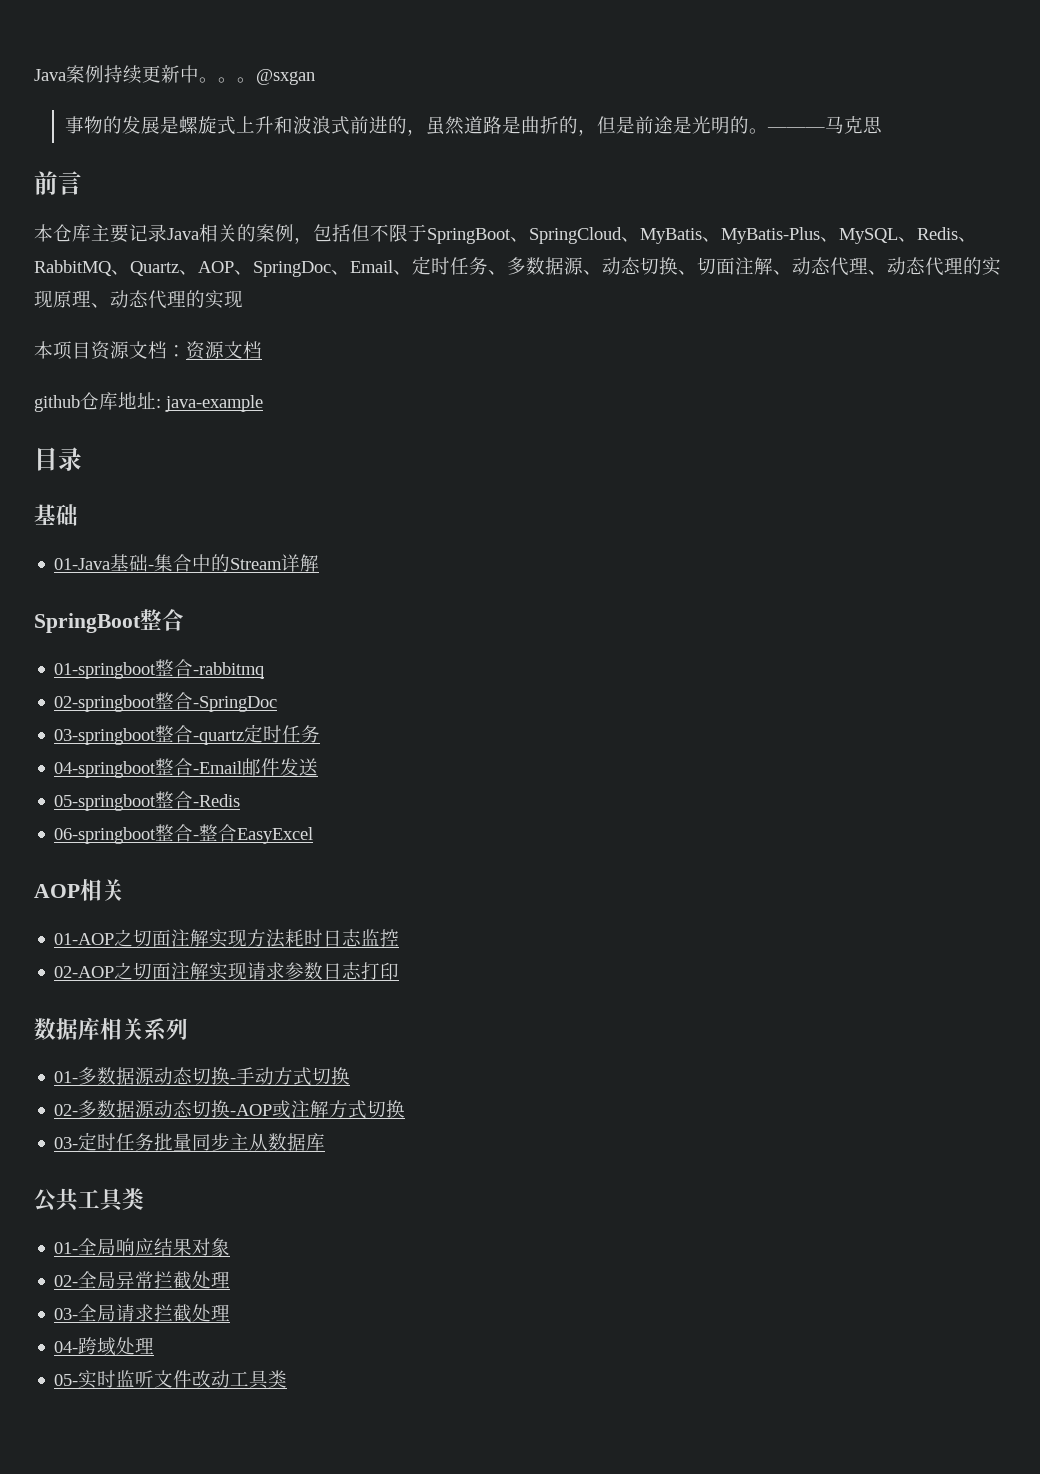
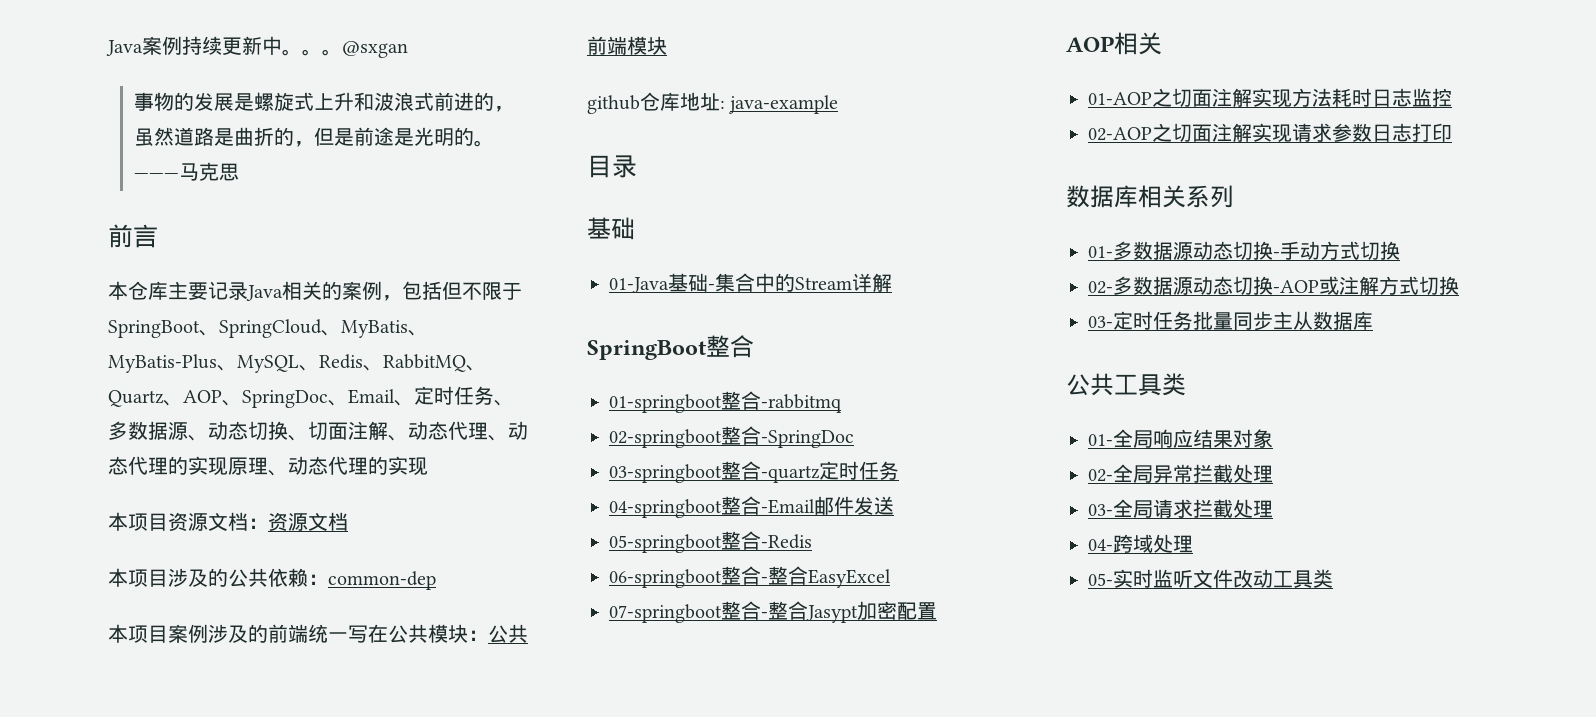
(262, 350) none -> [108,568,436,590] [108,624,528,643] [587,36,667,55] // 本项目涉及的公共依赖：common-dep // 本项目案例涉及的前端统一写在公共模块：公共前端模块
(314, 835) none -> [609,601,937,623] // 07-springboot整合-整合Jasypt加密配置

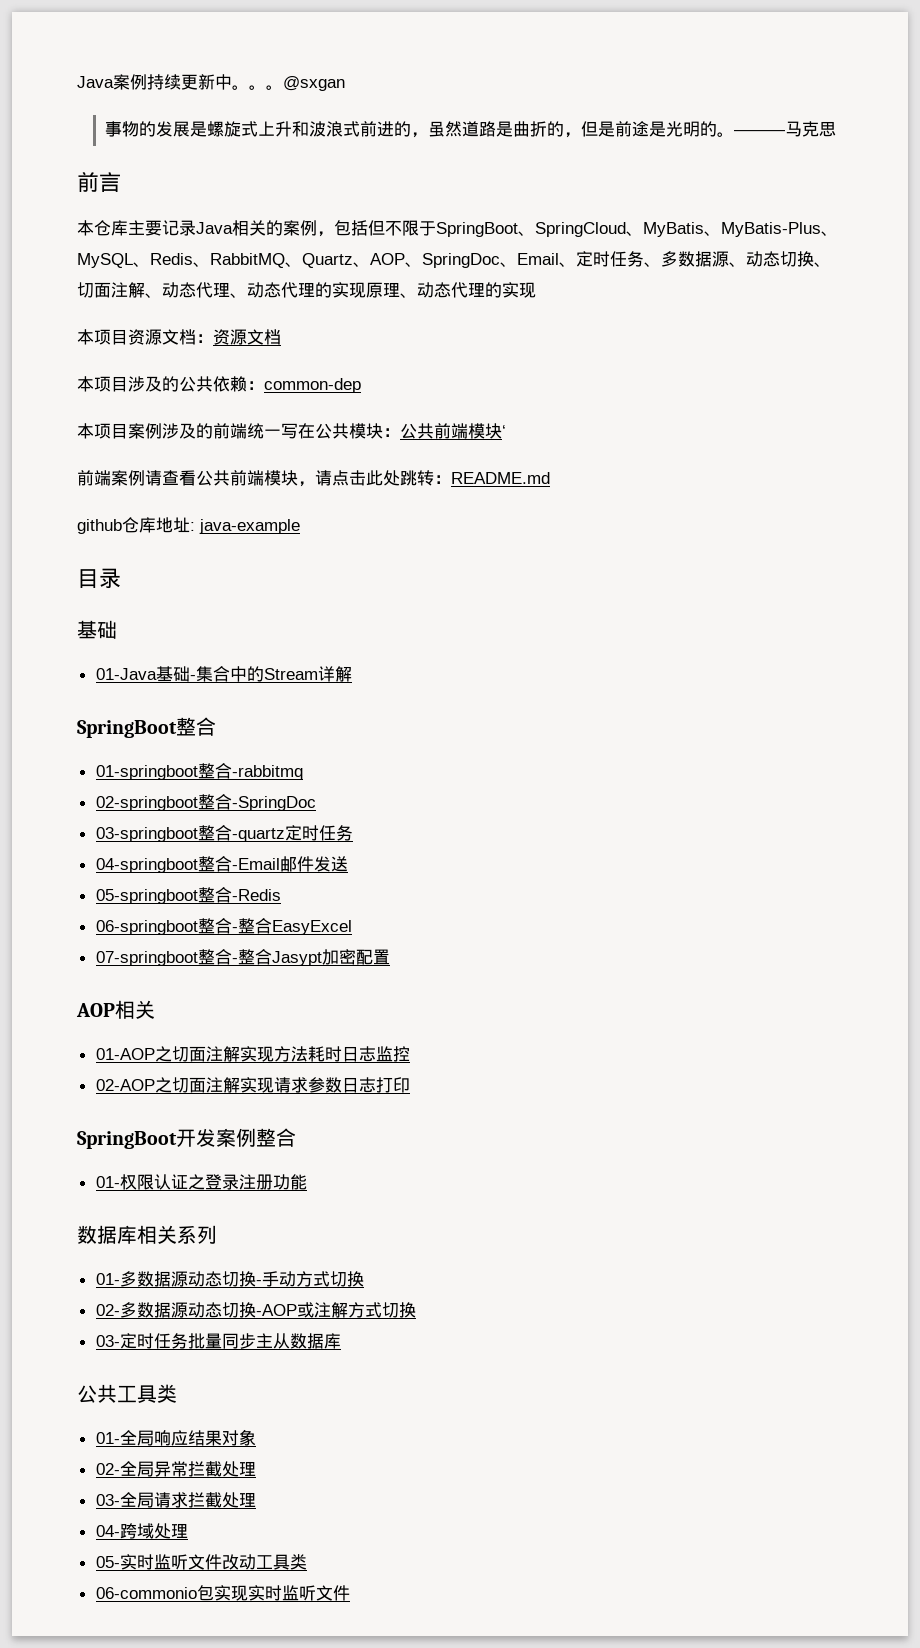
(667, 45) none -> [502,425,506,437] [77,470,550,487] ‘ // 前端案例请查看公共前端模块，请点击此处跳转：README.md
(1452, 132) none -> [77,1128,296,1149] [95,1174,307,1190] // SpringBoot开发案例整合 // 01-权限认证之登录注册功能
(1333, 578) none -> [95,1585,350,1601] // 06-commonio包实现实时监听文件

